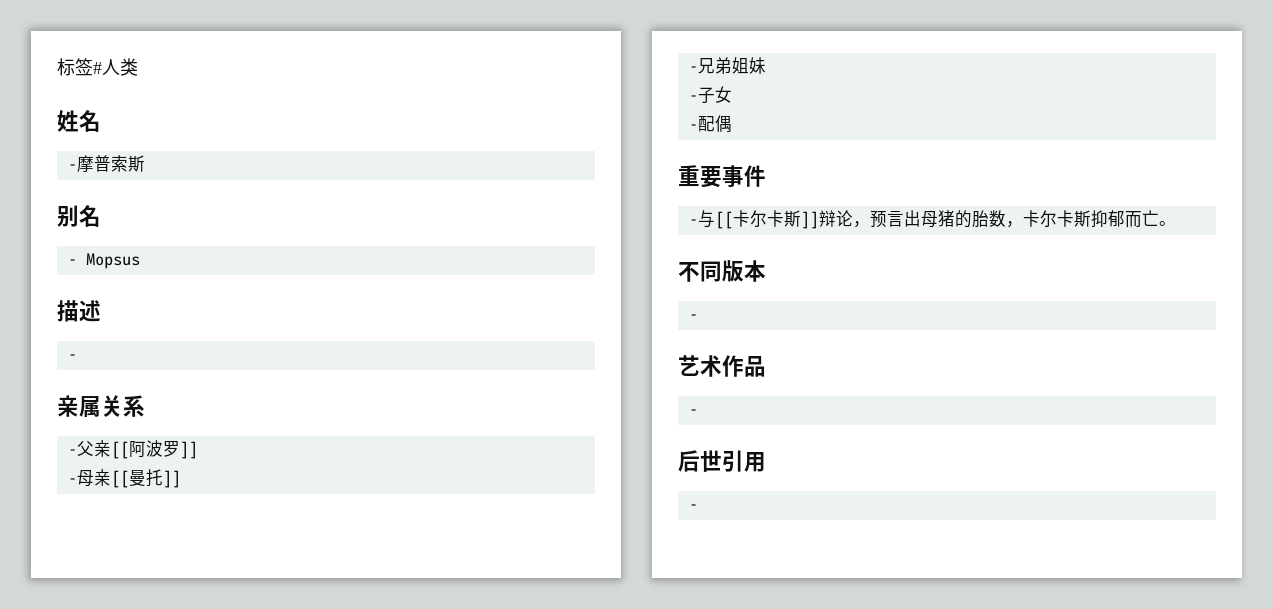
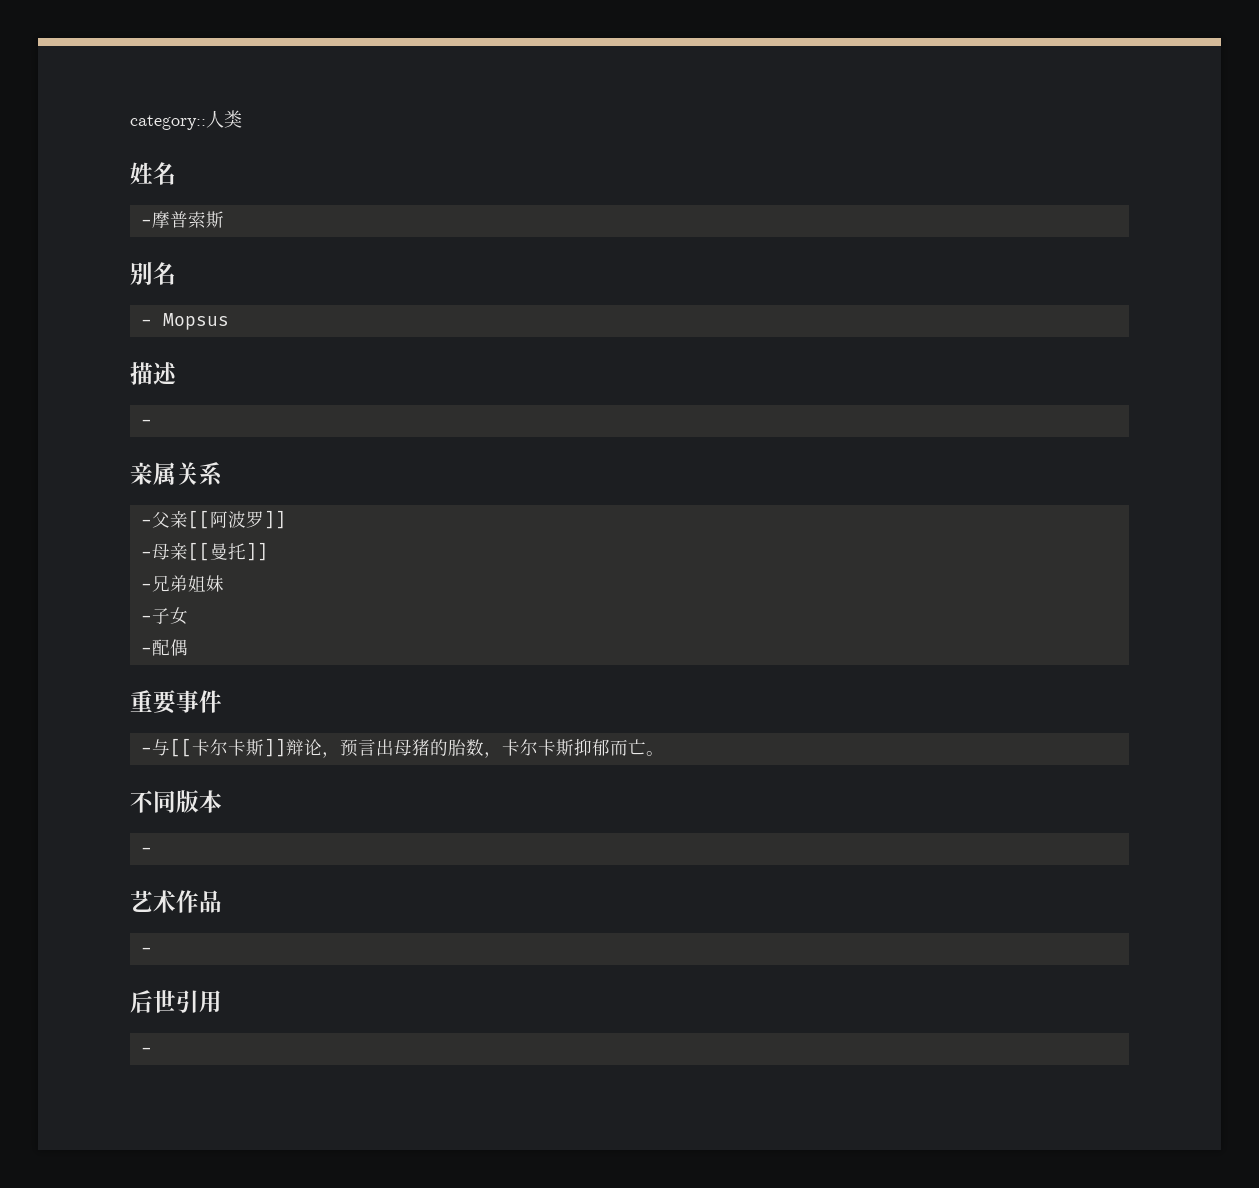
[57,58,102,76] 标签# -> [130,115,206,130] category::

